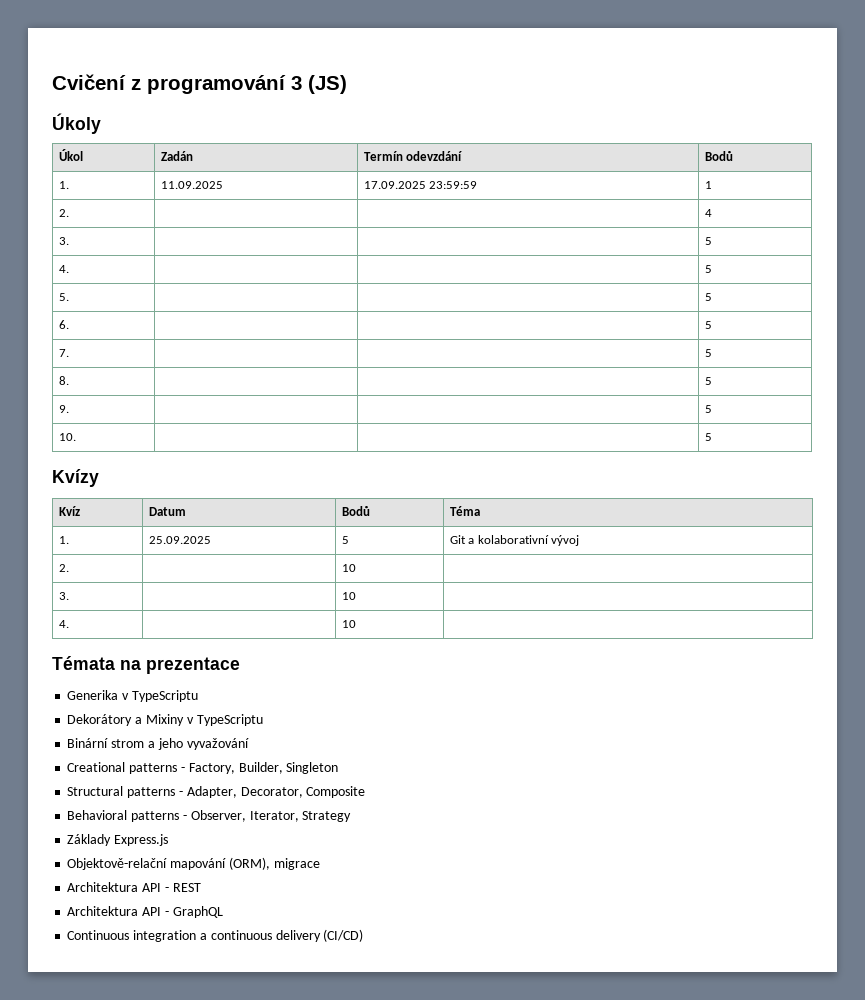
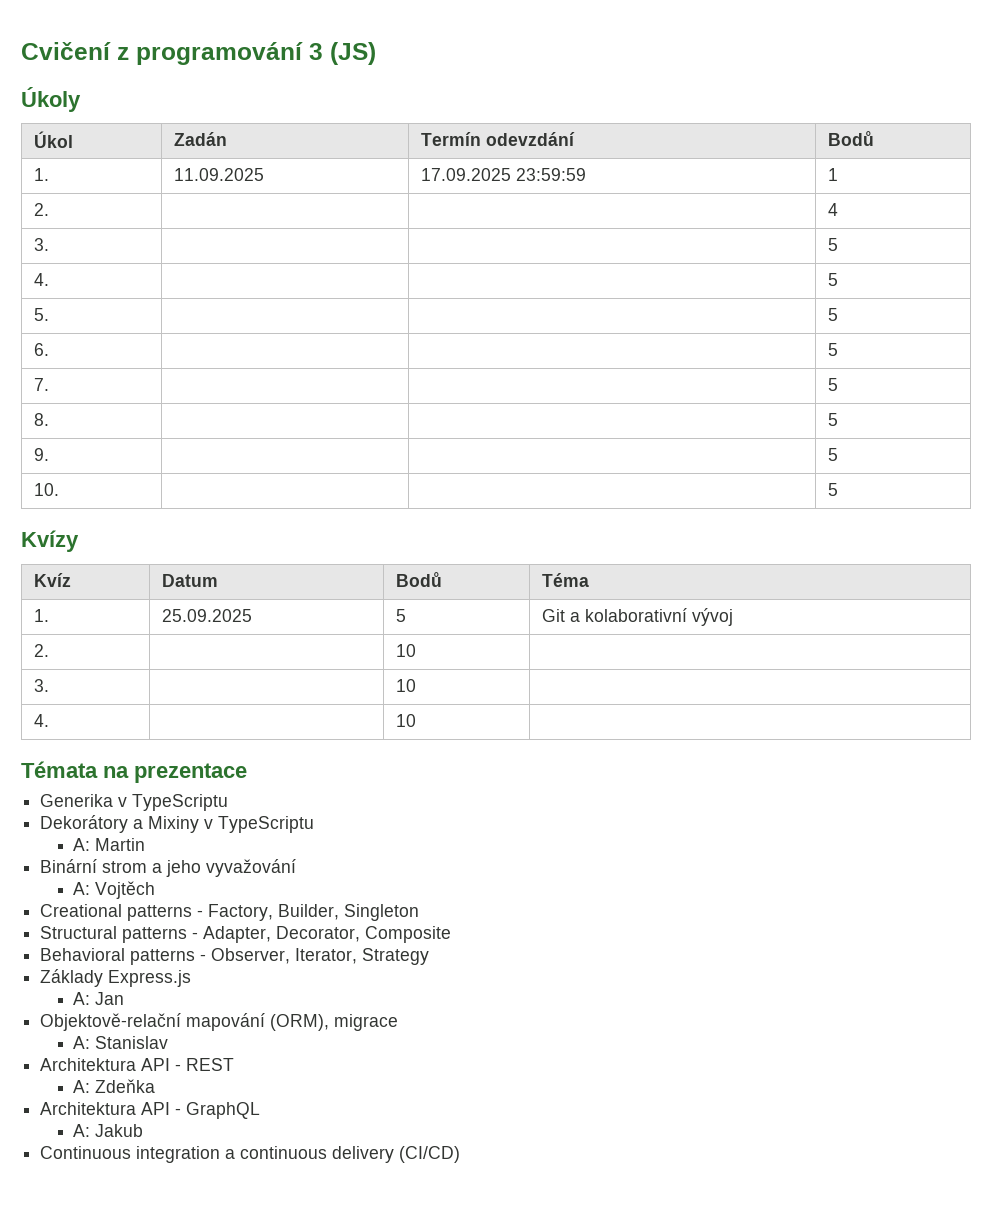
(263, 720) none -> [73,838,146,851] // A: Martin
(249, 744) none -> [73,881,156,899] // A: Vojtěch
(169, 840) none -> [73,992,125,1005] // A: Jan
(320, 864) none -> [73,1036,169,1049] // A: Stanislav
(201, 887) none -> [73,1079,156,1093] // A: Zdeňka
(223, 912) none -> [73,1124,144,1137] // A: Jakub

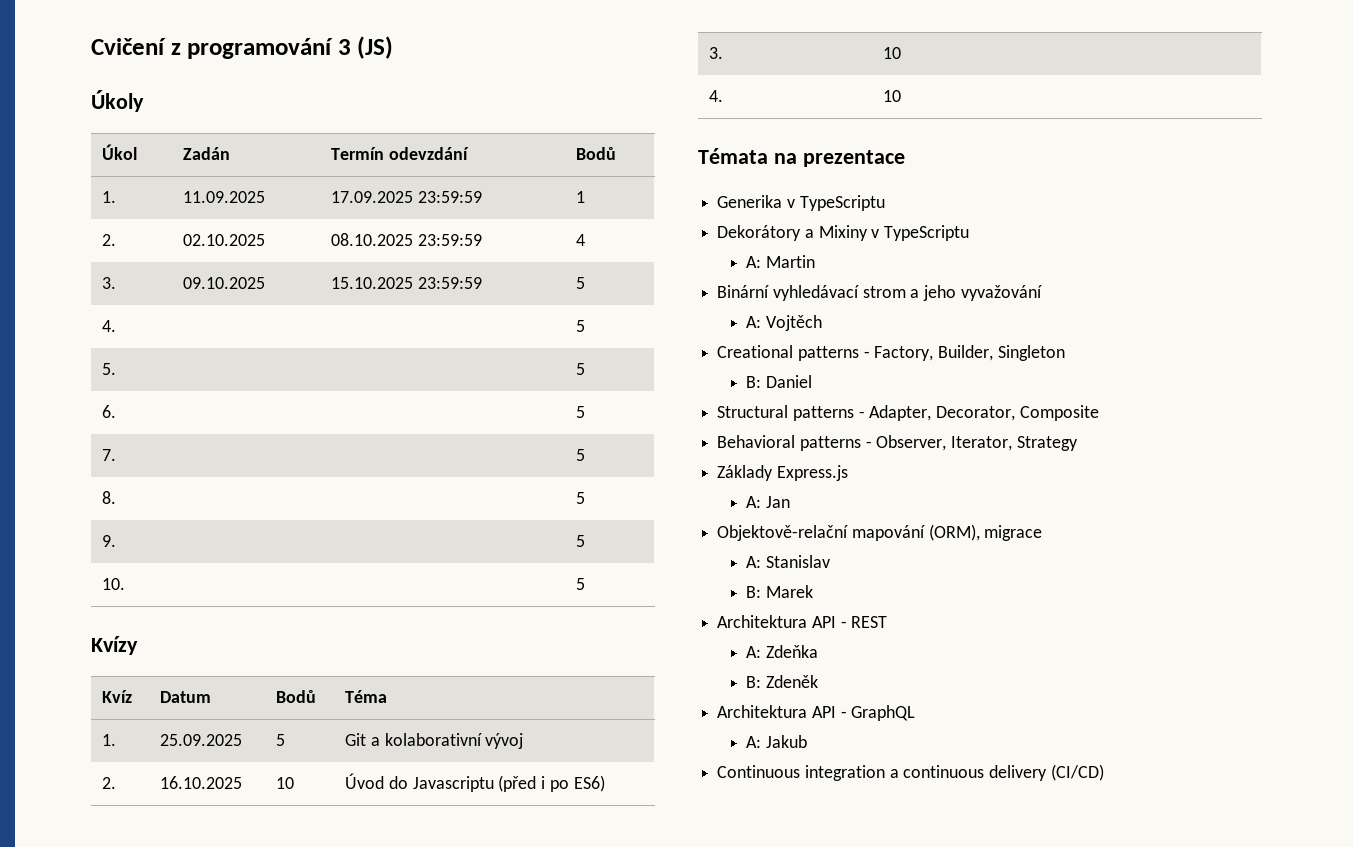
(50, 209) | -> [183,234,266,246] [331,233,482,246] 02.10.2025 | 08.10.2025 23:59:59
(50, 244) | -> [183,277,266,289] [331,277,482,289] 09.10.2025 | 15.10.2025 23:59:59
[396,644,417,657] | 10 | -> [160,776,243,789] [276,777,295,789] [345,773,605,792] 16.10.2025 | 10 | Úvod do Javascriptu (před i po ES6)
(98, 866) none -> [772,285,859,301] vyhledávací
(420, 912) none -> [746,375,813,388] // B: Daniel
(169, 1042) none -> [746,585,814,598] // B: Marek
(156, 1086) none -> [746,675,819,688] // B: Zdeněk

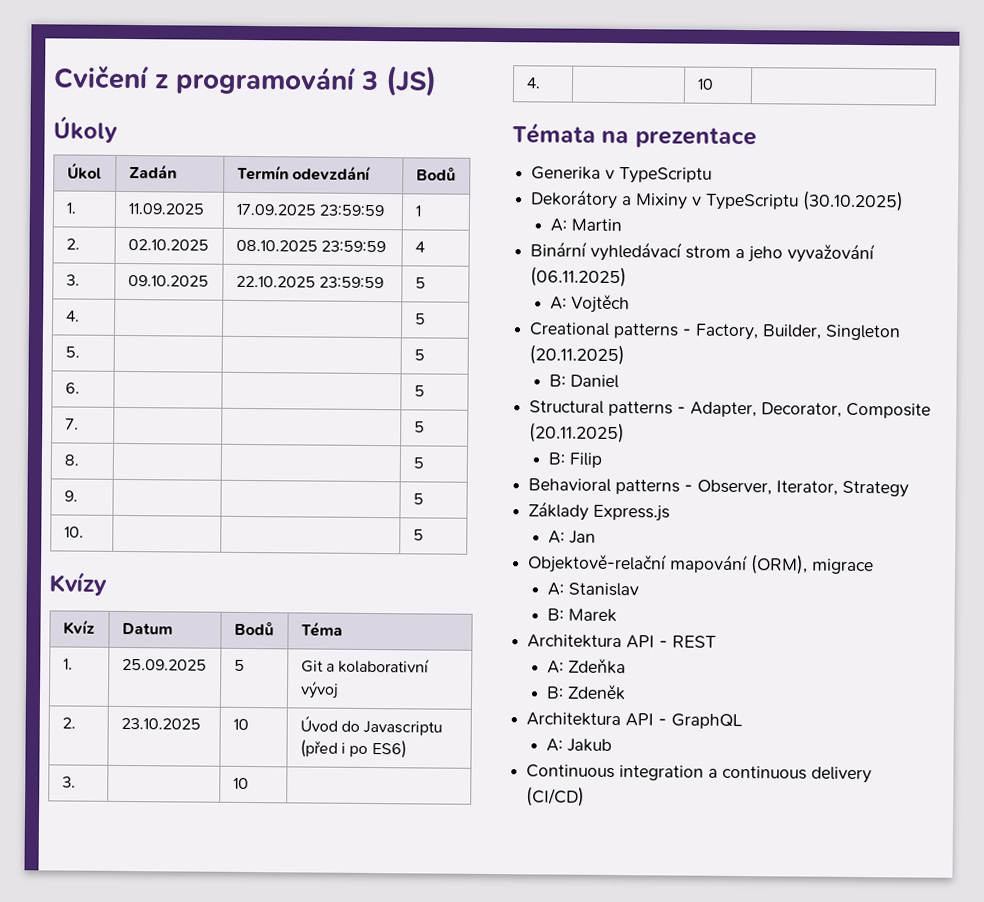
[331,277,414,289] 15.10.2025 -> [235,275,316,288] 22.10.2025
[160,776,243,789] 16.10.2025 -> [120,717,201,730] 23.10.2025
(970, 233) none -> [802,190,905,212] (30.10.2025)
(1042, 293) none -> [530,266,628,288] (06.11.2025)
(1065, 353) none -> [529,344,626,366] (20.11.2025)
(1099, 413) none -> [529,422,626,444] [548,452,603,468] (20.11.2025) // B: Filip

